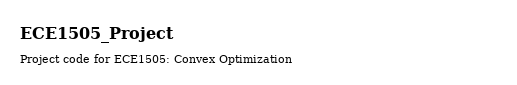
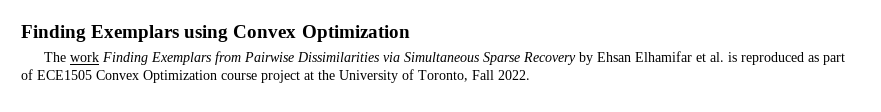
[20,27,174,43] [20,54,292,65] ECE1505_Project // Project code for ECE1505: Convex Optimization -> [21,25,410,42] [43,51,845,65] [21,69,530,83] Finding Exemplars using Convex Optimization // The work Finding Exemplars from Pairwise Dissimilarities via Simultaneous Sparse Recovery by Ehsan Elhamifar et al. is reproduced as part of ECE1505 Convex Optimization course project at the University of Toronto, Fall 2022.

